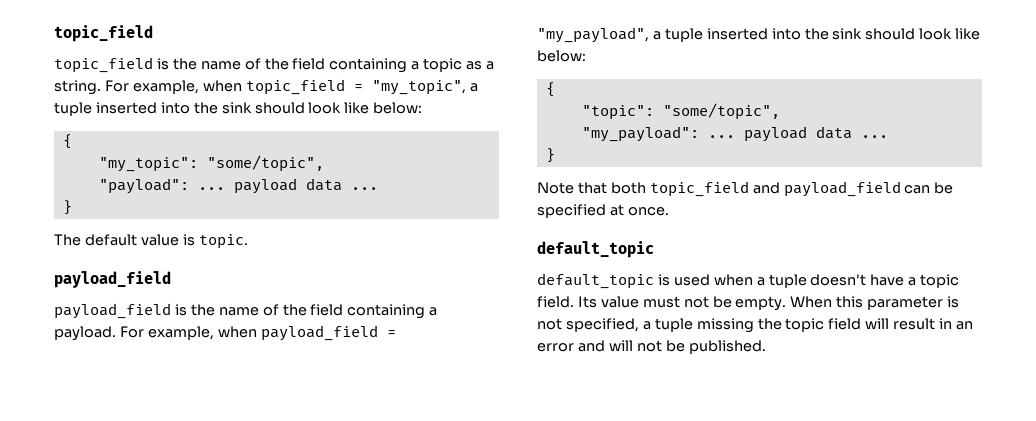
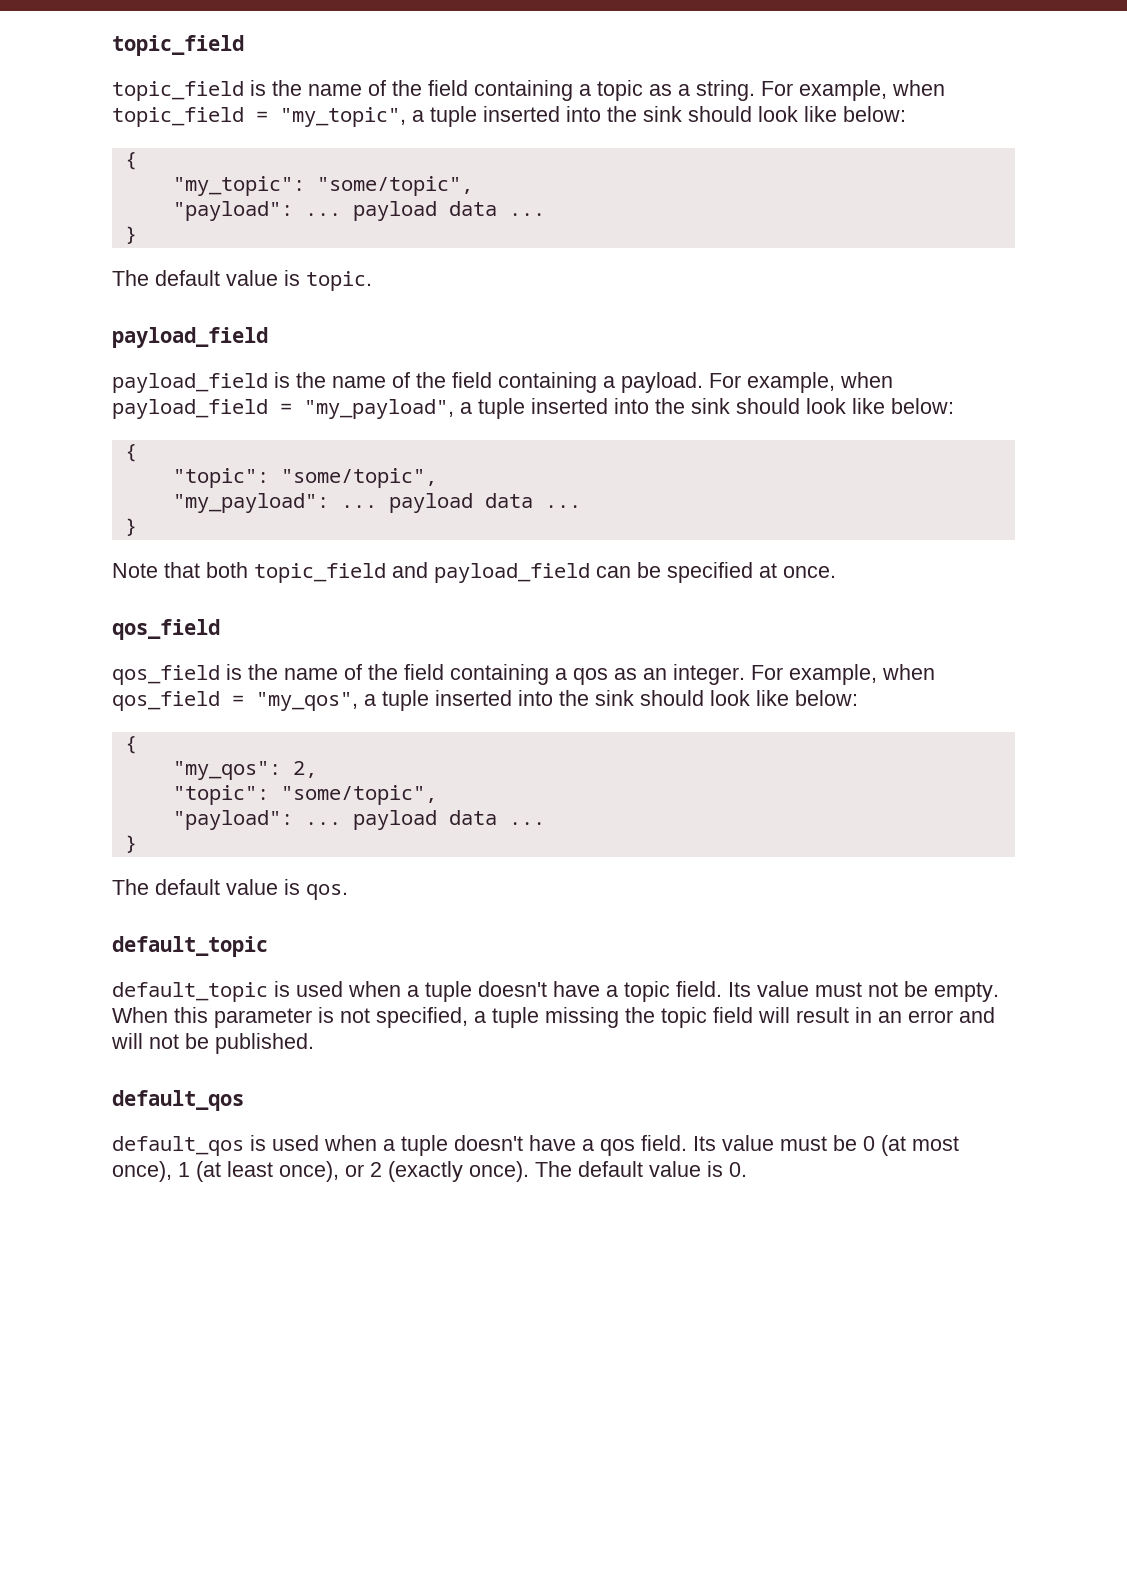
(669, 211) none -> [112,619,220,640] [112,664,935,685] [112,690,858,711] [124,736,137,754] [172,761,317,780] [172,785,437,805] [172,810,545,830] [124,835,137,853] [112,879,348,900] // qos_field // qos_field is the name of the field containing a qos as an integer. For example, when qos_field = "my_qos", a tuple inserted into the sink should look like below: // { // "my_qos": 2, // "topic": "some/topic", // "payload": ... payload data ... // } // The default value is qos.
(766, 347) none -> [112,1090,244,1111] [112,1135,959,1156] [112,1161,747,1182] // default_qos // default_qos is used when a tuple doesn't have a qos field. Its value must be 0 (at most once), 1 (at least once), or 2 (exactly once). The default value is 0.

